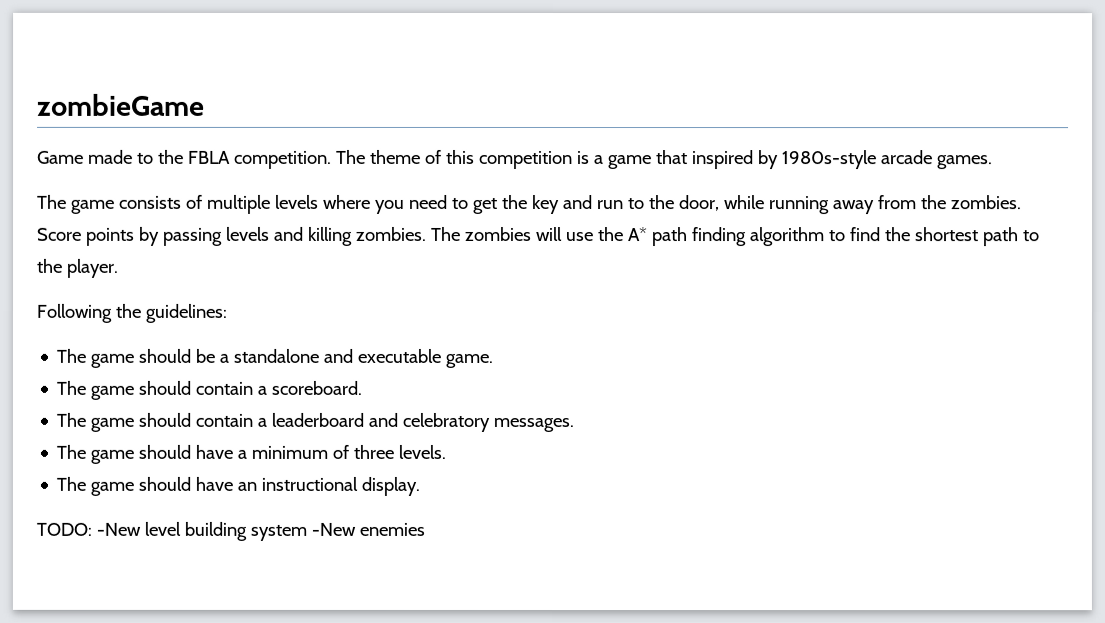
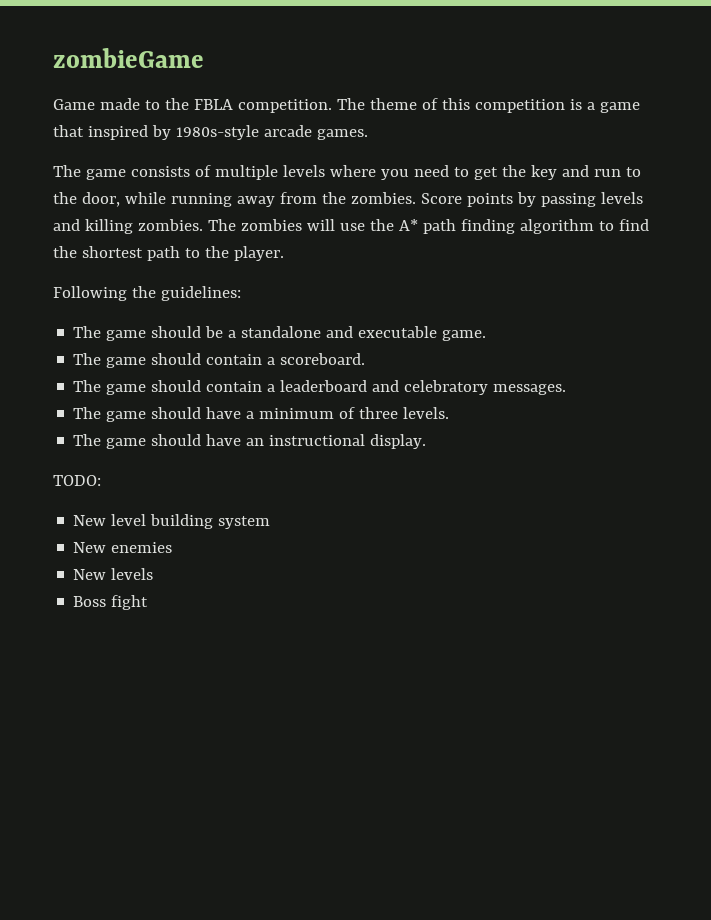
[95,522,141,536] -New -> [73,515,107,526] // New
[310,522,356,536] -New -> [73,542,107,553] // New
(425, 529) none -> [73,568,154,580] [73,595,149,610] // New levels // Boss fight

